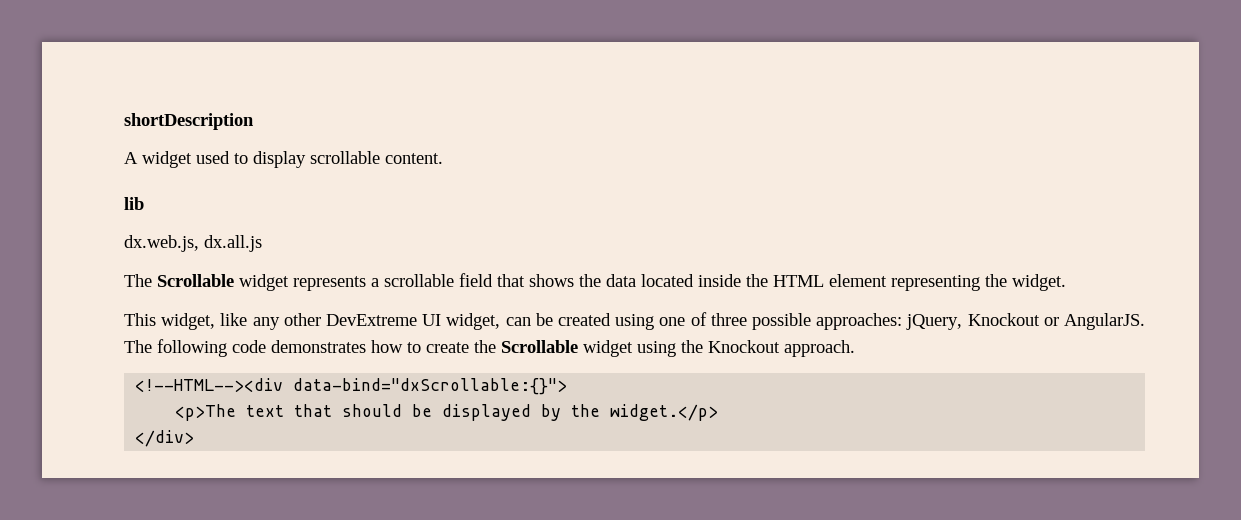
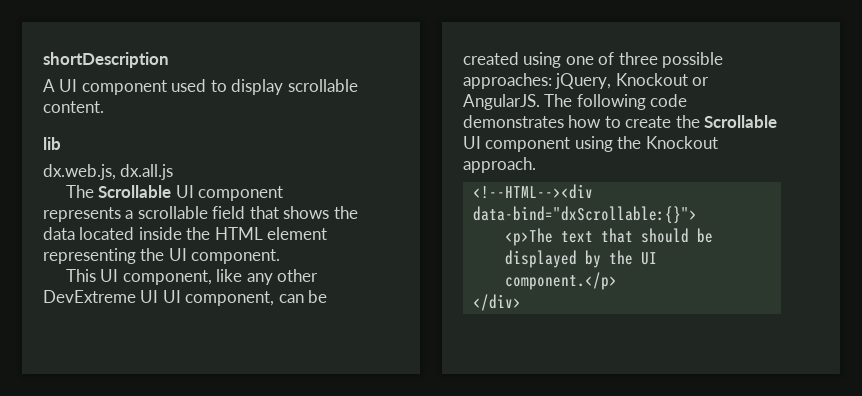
[142,151,192,168] widget -> [59,79,167,95] UI component
[239,274,289,291] widget -> [175,185,284,201] UI component
[1012,274,1066,291] widget. -> [168,248,281,264] UI component.
[161,313,216,330] widget, -> [100,269,212,285] UI component,
[446,313,501,330] widget, -> [162,290,275,306] UI component,
[583,340,633,357] widget -> [463,136,571,152] UI component
[610,404,719,421] widget.</p> -> [640,252,657,265] [504,272,617,290] UI component.</p>

